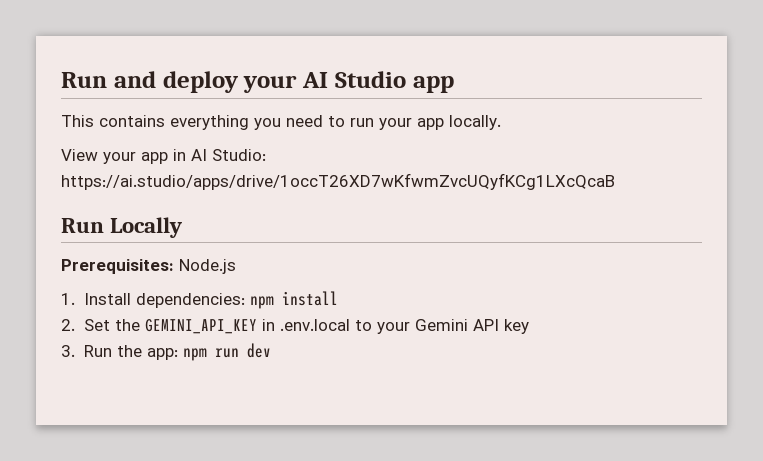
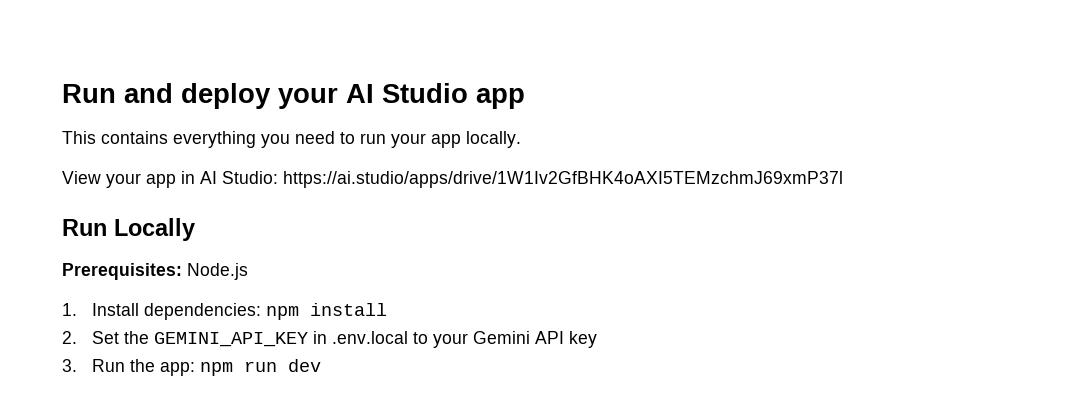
[61,173,615,190] https://ai.studio/apps/drive/1occT26XD7wKfwmZvcUQyfKCg1LXcQcaB -> [283,171,843,188] https://ai.studio/apps/drive/1W1Iv2GfBHK4oAXI5TEMzchmJ69xmP37l

